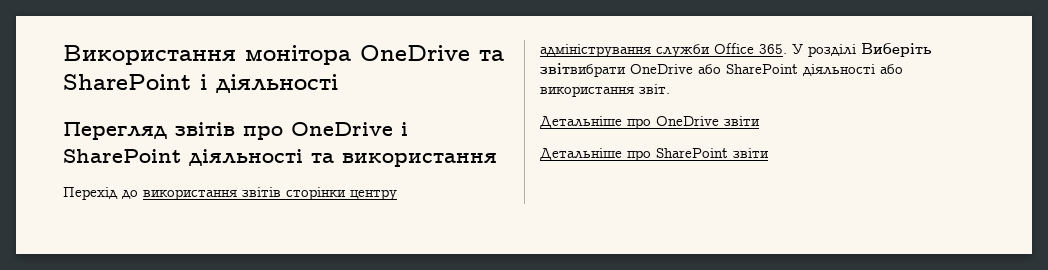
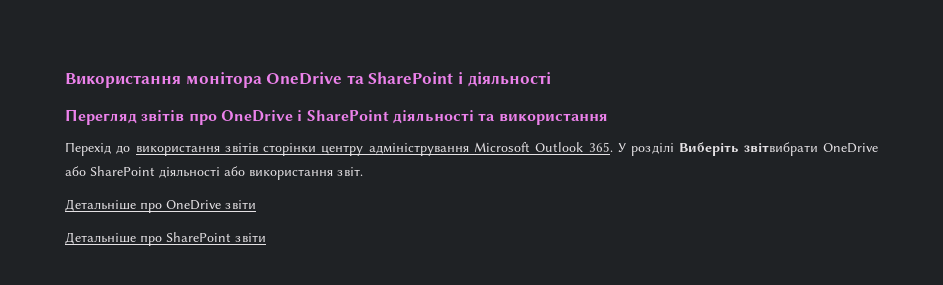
[656,43,754,57] служби Office -> [473,142,584,152] Microsoft Outlook

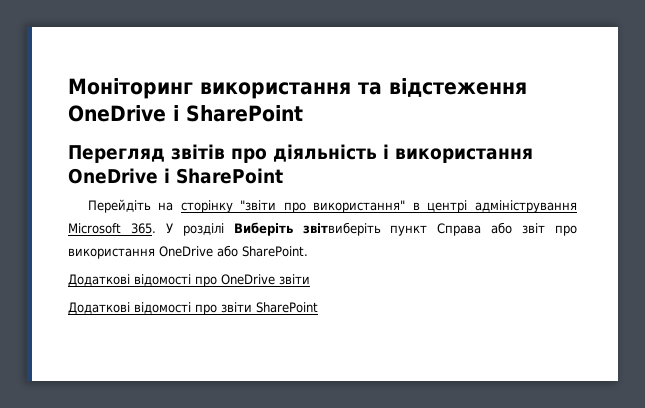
[65,72,551,88] Використання монітора OneDrive та SharePoint і діяльності -> [68,78,527,99] [68,105,303,122] Моніторинг використання та відстеження OneDrive і SharePoint
[220,110,608,125] [65,142,364,156] OneDrive і SharePoint діяльності та використання // Перехід до використання звітів сторінки центру -> [273,144,533,163] [68,168,283,184] [87,199,468,213] діяльність і використання OneDrive і SharePoint // Перейдіть на сторінку "звіти про використання" в центрі
[535,142,584,152] Outlook -> (121, 228) none
[743,142,879,156] [65,166,363,180] [65,199,256,213] [65,232,266,246] звітвибрати OneDrive або SharePoint діяльності або використання звіт. // Детальніше про OneDrive звіти // Детальніше про SharePoint звіти -> [302,222,577,236] [68,245,308,259] [68,274,310,287] [68,302,318,315] звітвиберіть пункт Справа або звіт про використання OneDrive або SharePoint. // Додаткові відомості про OneDrive звіти // Додаткові відомості про звіти SharePoint

